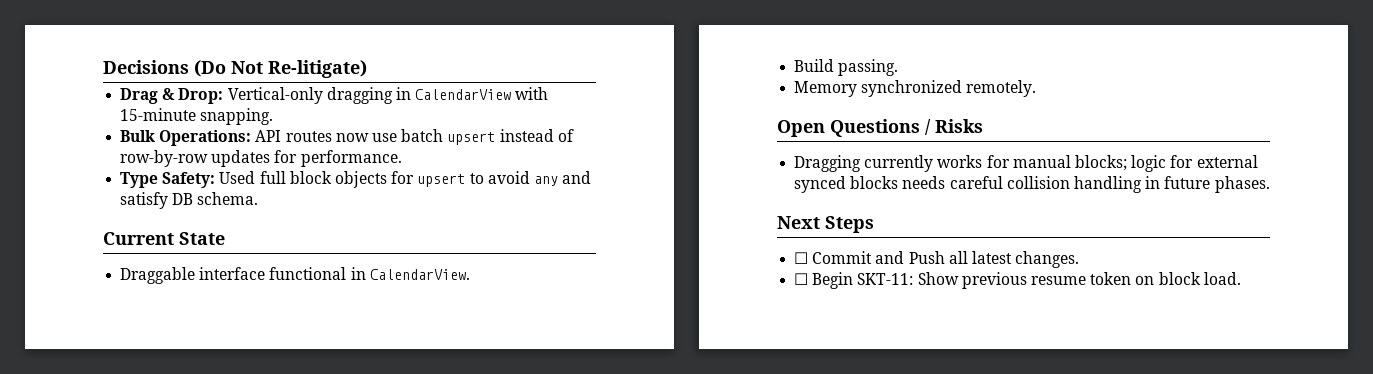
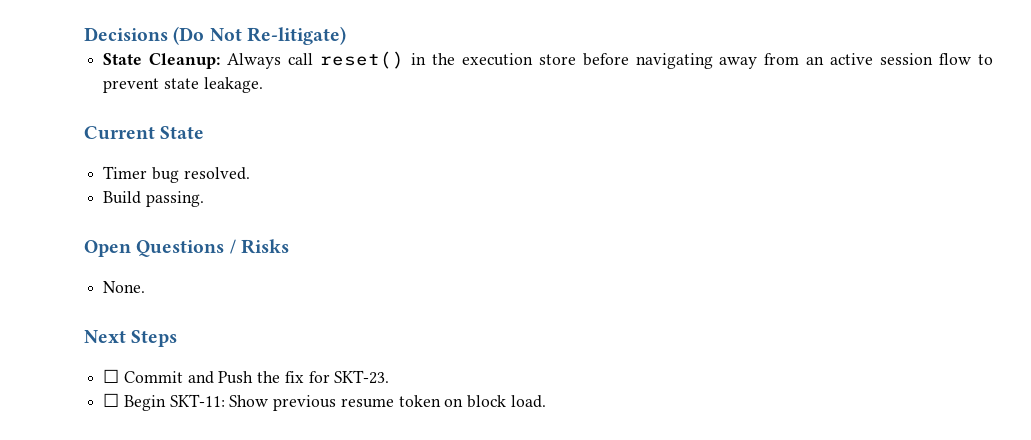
[120,87,549,104] [120,108,274,125] [120,129,574,146] [120,150,402,167] [120,171,592,188] [120,192,259,209] [103,232,225,245] [120,267,470,284] Drag & Drop: Vertical-only dragging in CalendarView with 15-minute snapping. // Bulk Operations: API routes now use batch upsert instead of row-by-row updates for performance. // Type Safety: Used full block objects for upsert to avoid any and satisfy DB schema. // Current State // Draggable interface functional in CalendarView. -> [103,51,993,69] [103,77,263,93] [84,126,205,140] [103,166,250,183] State Cleanup: Always call reset() in the execution store before navigating away from an active session flow to prevent state leakage. // Current State // Timer bug resolved.
[794,80,1037,97] // Memory synchronized remotely. -> (204, 199) none
[794,155,1258,172] [794,176,1270,193] Dragging currently works for manual blocks; logic for external synced blocks needs careful collision handling in future phases. -> [103,281,146,293] None.
[948,251,1080,268] all latest changes. -> [257,370,390,384] the fix for SKT-23.

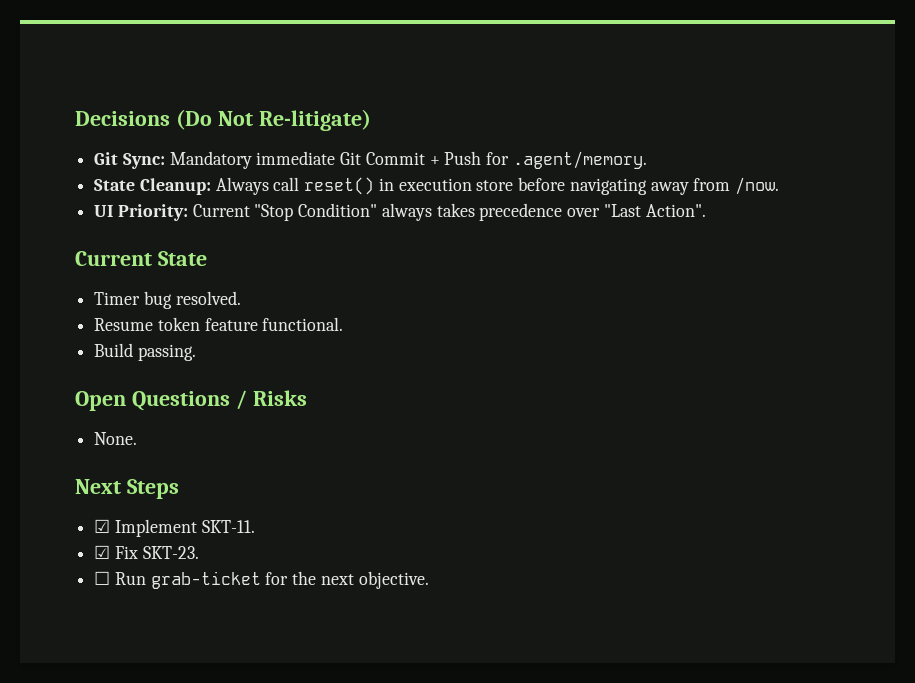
(346, 35) none -> [94,151,647,169] // Git Sync: Mandatory immediate Git Commit + Push for .agent/memory.
[431,53,455,65] the -> (394, 184) none
[806,53,993,65] [103,77,263,93] an active session flow to prevent state leakage. -> [734,177,779,195] [94,203,706,221] /now. // UI Priority: Current "Stop Condition" always takes precedence over "Last Action".
(250, 173) none -> [94,317,344,331] // Resume token feature functional.
[103,369,390,384] [103,393,546,411] ☐ Commit and Push the fix for SKT-23. // ☐ Begin SKT-11: Show previous resume token on block load. -> [94,519,255,537] [94,545,199,559] [94,571,429,589] ☑ Implement SKT-11. // ☑ Fix SKT-23. // ☐ Run grab-ticket for the next objective.

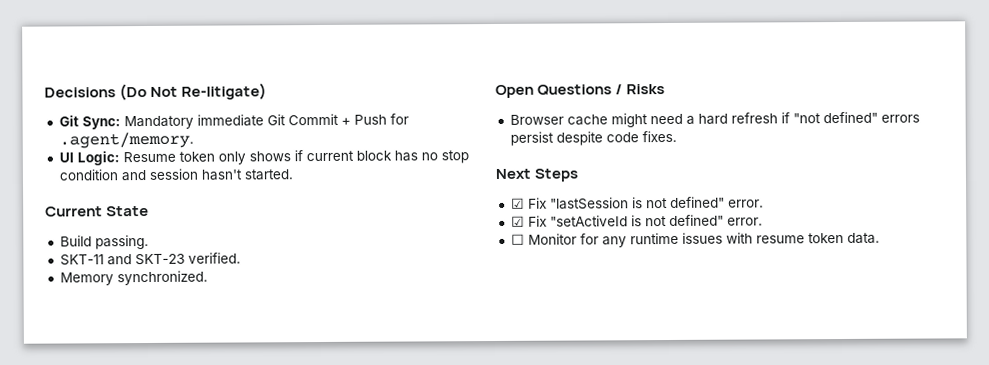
[94,177,779,195] [94,203,706,221] [75,251,207,266] [94,291,241,309] [94,317,344,331] [94,343,196,361] [75,390,307,411] [94,432,138,445] [75,479,179,499] [94,519,255,537] [94,545,199,559] [94,571,429,589] State Cleanup: Always call reset() in execution store before navigating away from /now. // UI Priority: Current "Stop Condition" always takes precedence over "Last Action". // Current State // Timer bug resolved. // Resume token feature functional. // Build passing. // Open Questions / Risks // None. // Next Steps // ☑ Implement SKT-11. // ☑ Fix SKT-23. // ☐ Run grab-ticket for the next objective. -> [58,150,469,166] [58,168,293,182] [45,205,150,217] [59,234,149,250] [59,252,241,266] [59,270,208,286] [495,84,666,98] [509,111,920,128] [509,130,677,146] [495,168,579,182] [510,196,764,210] [510,214,763,227] [510,232,880,248] UI Logic: Resume token only shows if current block has no stop condition and session hasn't started. // Current State // Build passing. // SKT-11 and SKT-23 verified. // Memory synchronized. // Open Questions / Risks // Browser cache might need a hard refresh if "not defined" errors persist despite code fixes. // Next Steps // ☑ Fix "lastSession is not defined" error. // ☑ Fix "setActiveId is not defined" error. // ☐ Monitor for any runtime issues with resume token data.

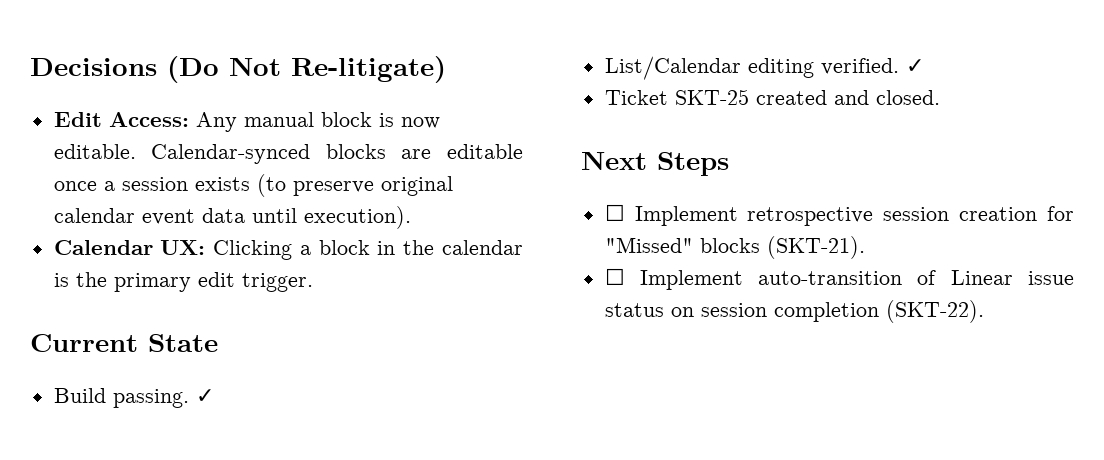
[58,113,409,130] [58,131,194,149] [58,150,469,166] [58,168,293,182] [45,205,150,217] [59,234,149,250] [59,252,241,266] [59,270,208,286] [495,84,666,98] [509,111,920,128] [509,130,677,146] [495,168,579,182] [510,196,764,210] [510,214,763,227] [510,232,880,248] Git Sync: Mandatory immediate Git Commit + Push for .agent/memory. // UI Logic: Resume token only shows if current block has no stop condition and session hasn't started. // Current State // Build passing. // SKT-11 and SKT-23 verified. // Memory synchronized. // Open Questions / Risks // Browser cache might need a hard refresh if "not defined" errors persist despite code fixes. // Next Steps // ☑ Fix "lastSession is not defined" error. // ☑ Fix "setActiveId is not defined" error. // ☐ Monitor for any runtime issues with resume token data. -> [53,112,440,132] [53,144,523,164] [53,174,453,197] [53,206,411,229] [53,240,524,260] [53,272,313,292] [30,334,218,352] [53,388,214,408] [604,56,924,80] [604,89,940,105] [581,151,729,176] [604,204,1074,226] [604,236,865,259] [604,268,1074,290] [604,300,984,323] Edit Access: Any manual block is now editable. Calendar-synced blocks are editable once a session exists (to preserve original calendar event data until execution). // Calendar UX: Clicking a block in the calendar is the primary edit trigger. // Current State // Build passing. ✓ // List/Calendar editing verified. ✓ // Ticket SKT-25 created and closed. // Next Steps // ☐ Implement retrospective session creation for "Missed" blocks (SKT-21). // ☐ Implement auto-transition of Linear issue status on session completion (SKT-22).

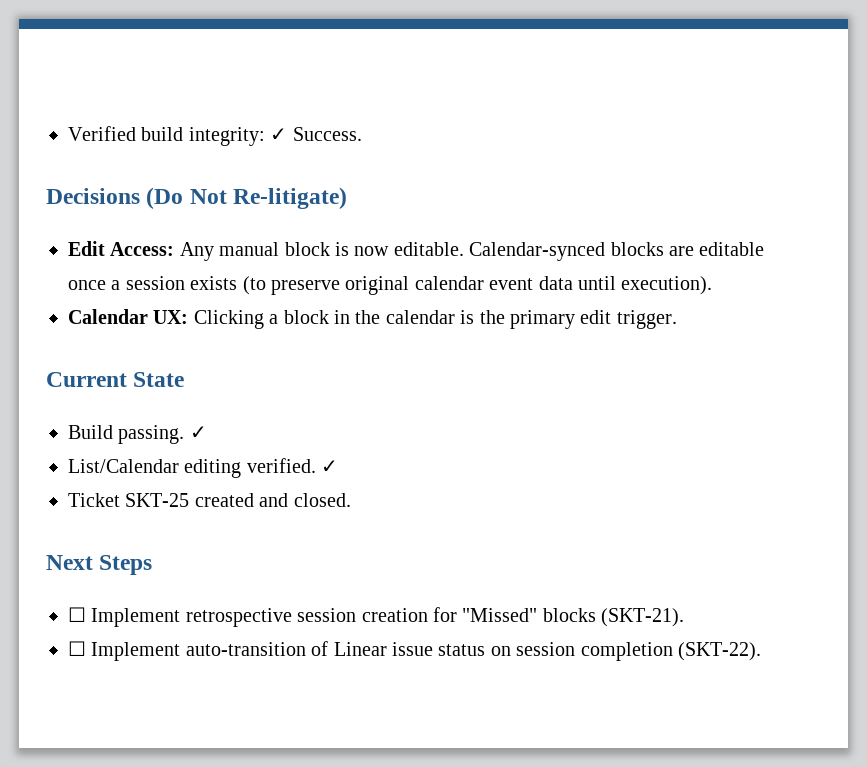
(30, 67) none -> [68,126,362,146] Verified build integrity: ✓ Success. //

